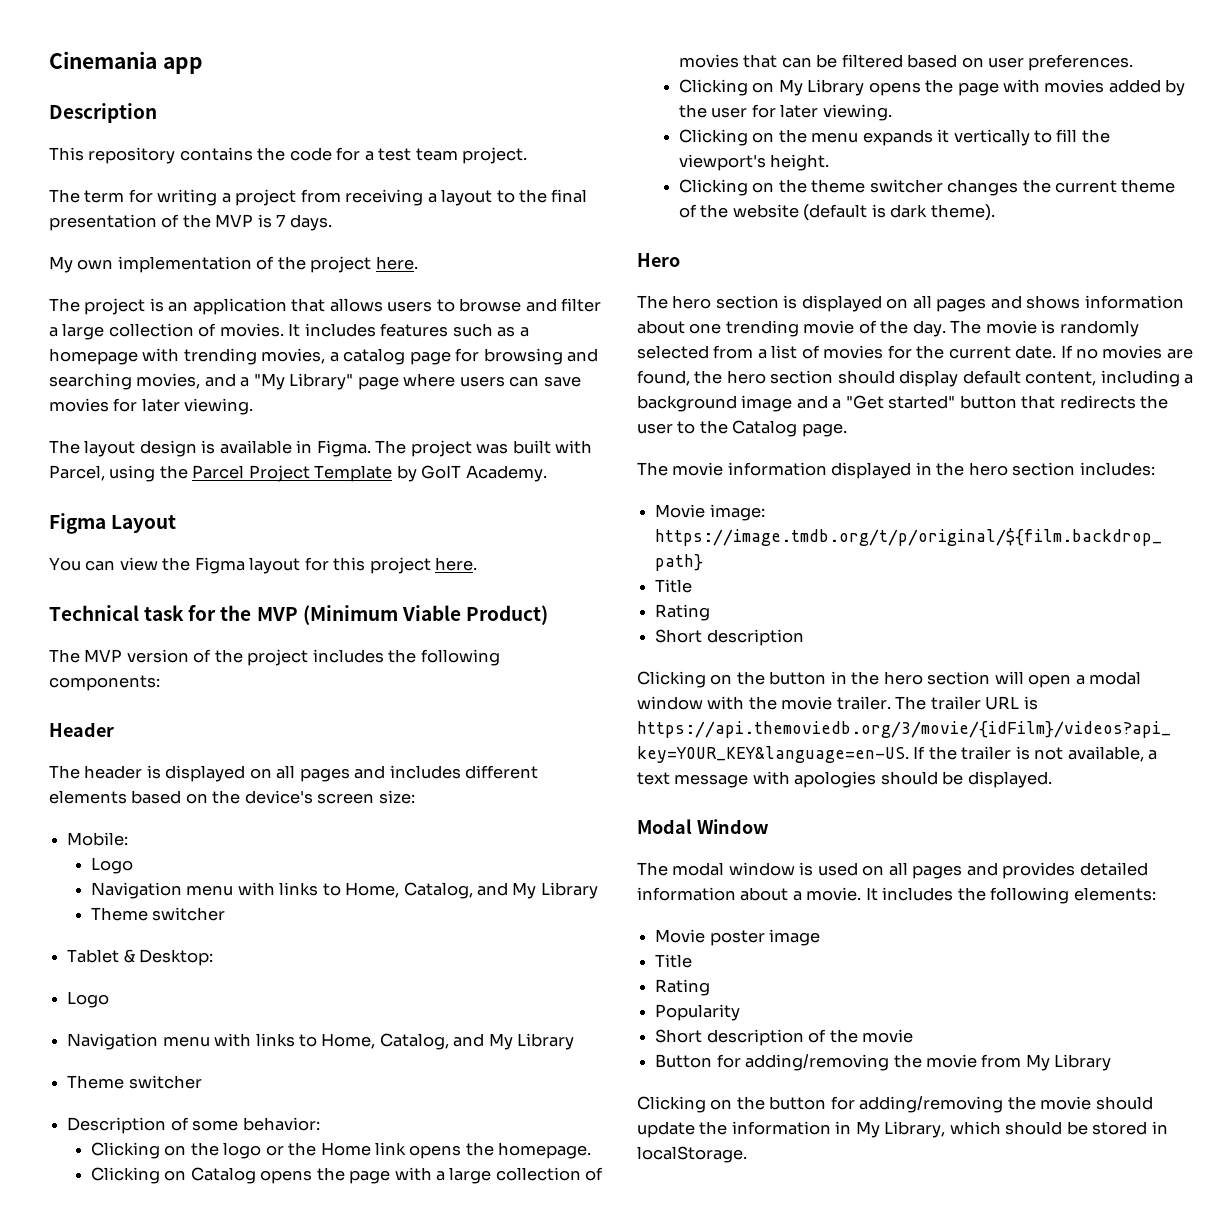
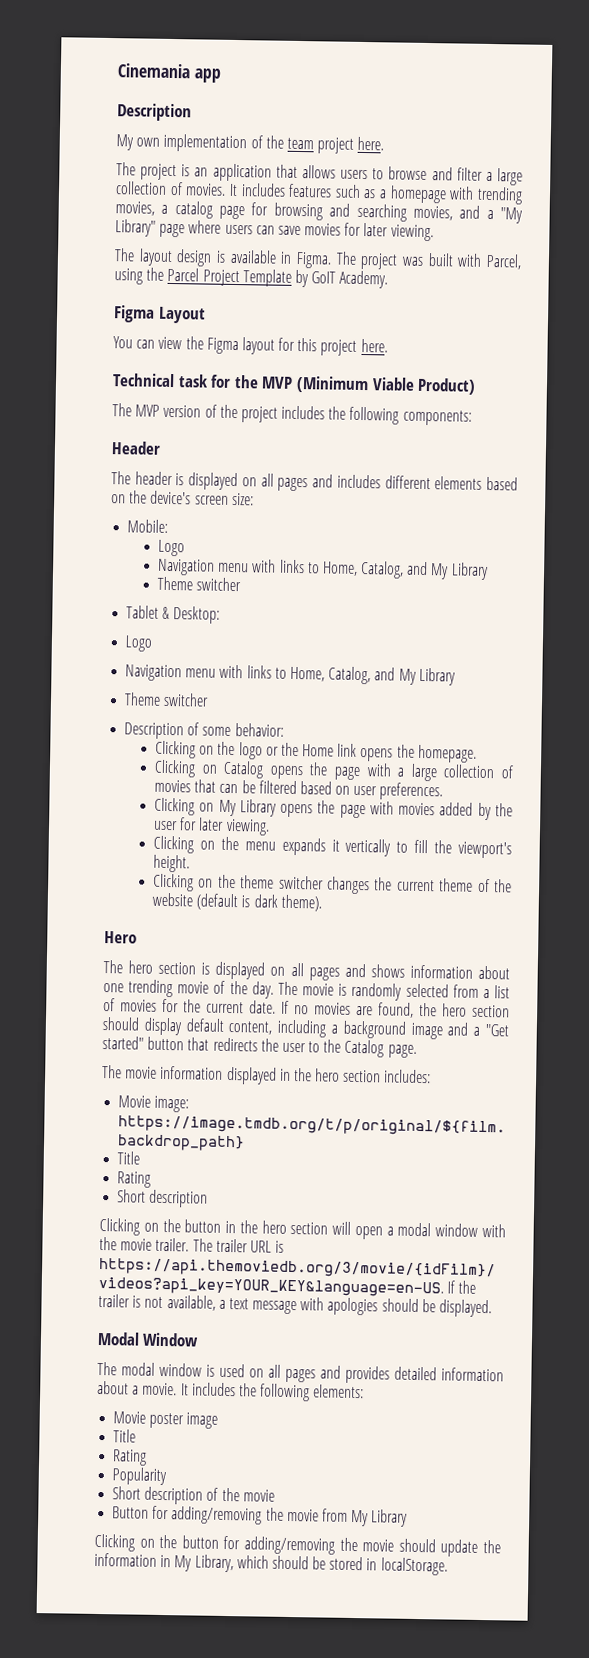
[49,147,528,164] [49,189,588,206] [49,214,332,231] // This repository contains the code for a test team project. // The term for writing a project from receiving a layout to the final presentation of the MVP is 7 days. -> (192, 112) none
(306, 263) none -> [286,137,314,150] team

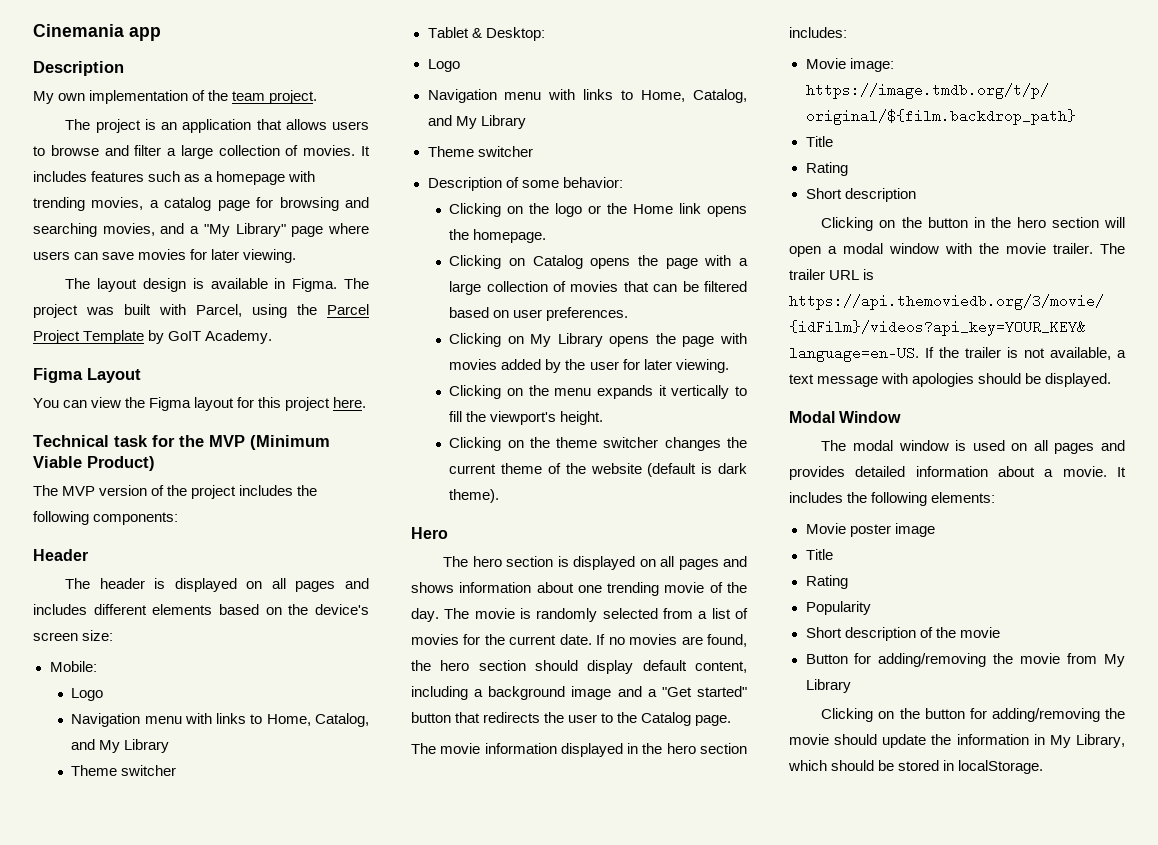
[317,136,385,154] project here. -> [269,90,318,104] project.

